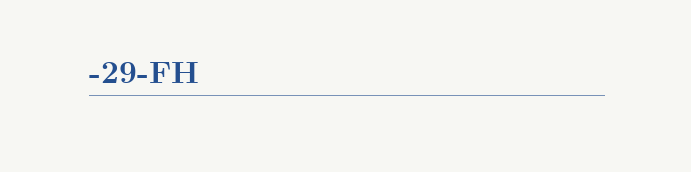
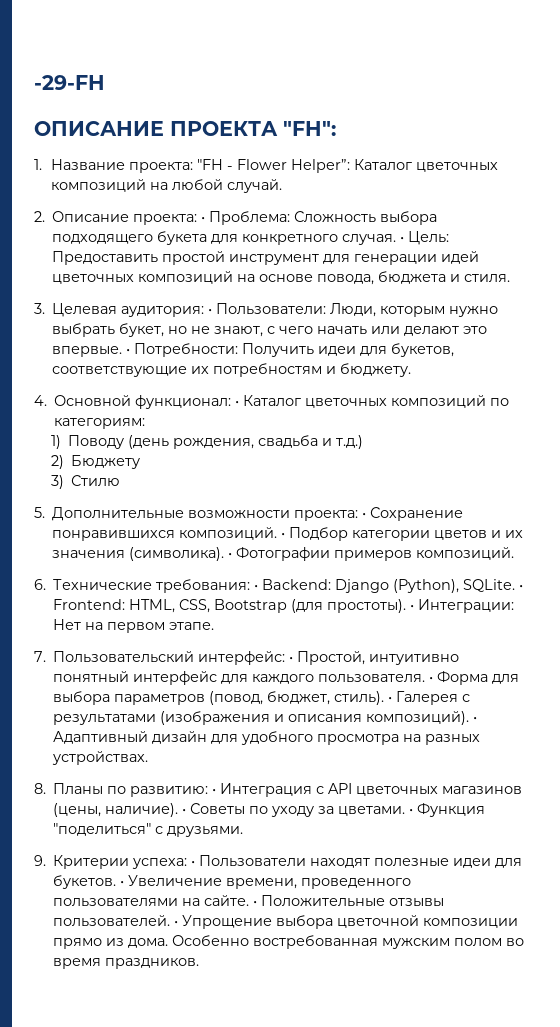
(199, 72) none -> [34,121,336,136] [34,159,498,173] [50,179,282,193] [34,211,438,225] [52,231,450,245] [52,251,480,265] [52,271,511,285] [34,303,499,317] [52,323,488,337] [52,343,455,357] [52,363,412,377] [34,395,510,409] [54,418,146,429] [50,435,363,449] [50,455,140,469] [50,475,120,489] [34,507,464,521] [52,527,524,541] [52,547,515,561] [34,579,524,593] [53,599,515,613] [53,619,215,633] [34,651,460,665] [53,671,520,685] [53,691,471,705] [53,711,478,725] [53,731,481,745] [52,751,149,765] [34,783,523,797] [53,803,486,817] [53,823,244,837] [34,855,523,869] [53,875,412,889] [53,895,445,907] [53,915,519,929] [53,935,525,949] [53,958,200,969] // ОПИСАНИЕ ПРОЕКТА "FH": // 1. Название проекта: "FH - Flower Helper”: Каталог цветочных композиций на любой случай. // 2. Описание проекта: • Проблема: Сложность выбора подходящего букета для конкретного случая. • Цель: Предоставить простой инструмент для генерации идей цветочных композиций на основе повода, бюджета и стиля. // 3. Целевая аудитория: • Пользователи: Люди, которым нужно выбрать букет, но не знают, с чего начать или делают это впервые. • Потребности: Получить идеи для букетов, соответствующие их потребностям и бюджету. // 4. Основной функционал: • Каталог цветочных композиций по категориям: // 1) Поводу (день рождения, свадьба и т.д.) // 2) Бюджету // 3) Стилю // 5. Дополнительные возможности проекта: • Сохранение понравившихся композиций. • Подбор категории цветов и их значения (символика). • Фотографии примеров композиций. // 6. Технические требования: • Backend: Django (Python), SQLite. • Frontend: HTML, CSS, Bootstrap (для простоты). • Интеграции: Нет на первом этапе. // 7. Пользовательский интерфейс: • Простой, интуитивно понятный интерфейс для каждого пользователя. • Форма для выбора параметров (повод, бюджет, стиль). • Галерея с результатами (изображения и описания композиций). • Адаптивный дизайн для удобного просмотра на разных устройствах. // 8. Планы по развитию: • Интеграция с API цветочных магазинов (цены, наличие). • Советы по уходу за цветами. • Функция "поделиться" с друзьями. // 9. Критерии успеха: • Пользователи находят полезные идеи для букетов. • Увеличение времени, проведенного пользователями на сайте. • Положительные отзывы пользователей. • Упрощение выбора цветочной композиции прямо из дома. Особенно востребованная мужским полом во время праздников.

